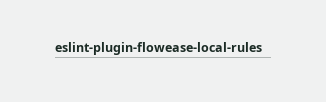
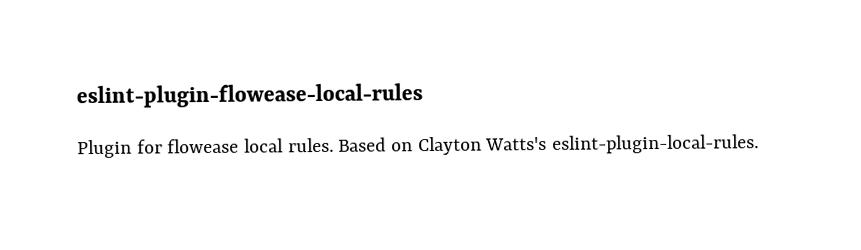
(262, 48) none -> [77,134,760,159] // Plugin for flowease local rules. Based on Clayton Watts's eslint-plugin-local-rules.

